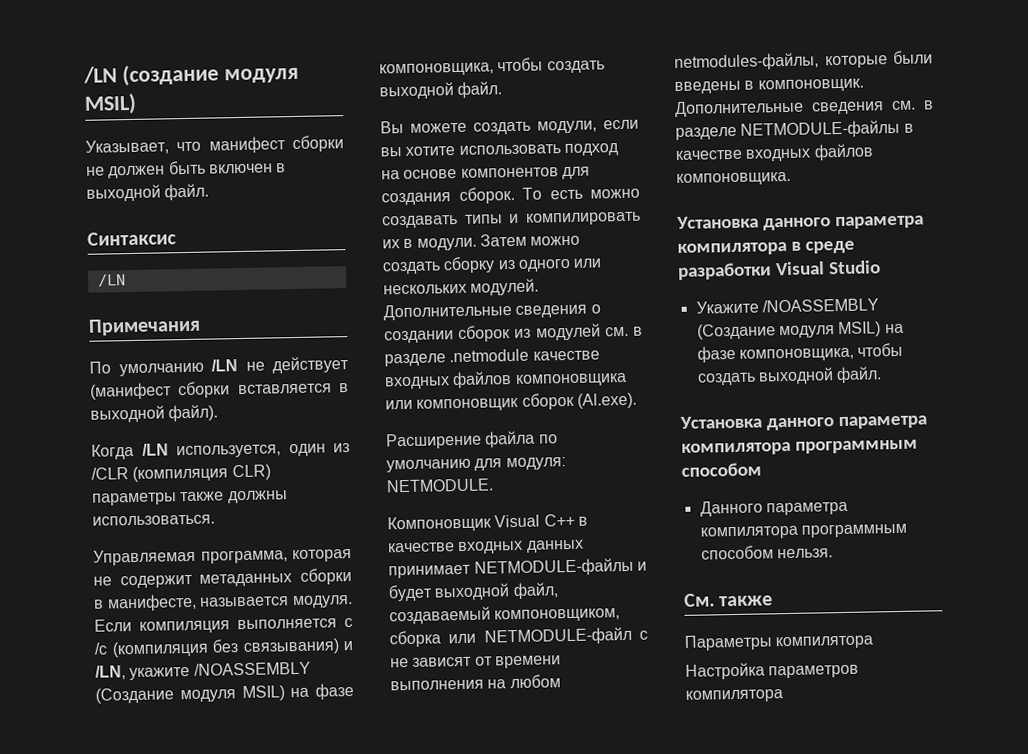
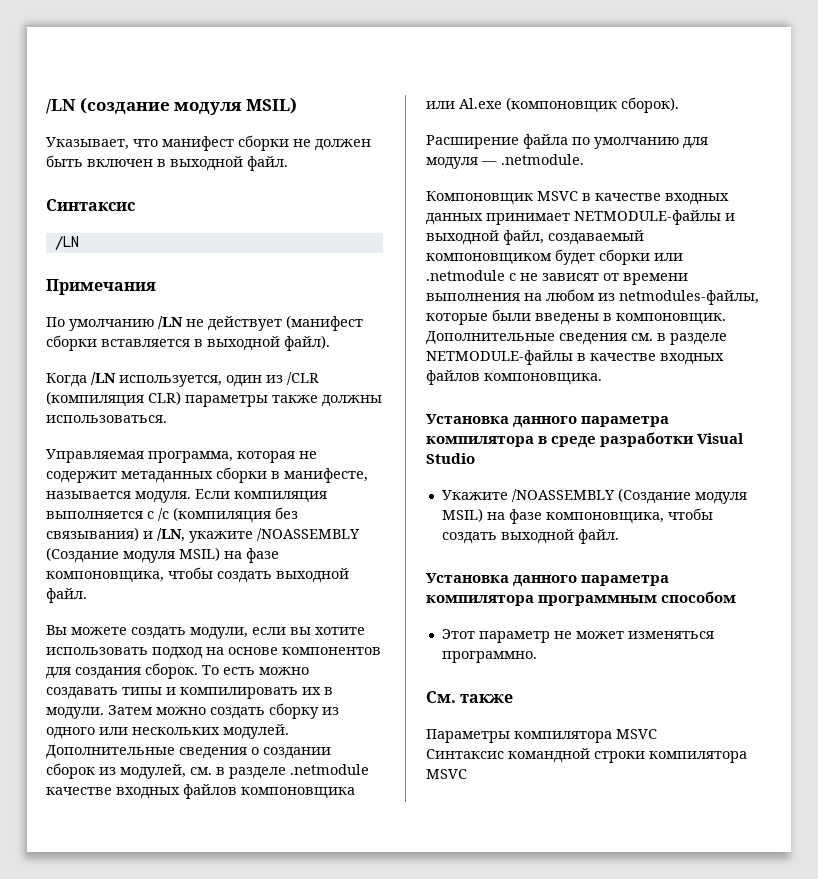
[535,323,601,341] модулей -> [120,764,186,779] модулей,
[416,392,637,412] компоновщик сборок (Al.exe). -> [459,97,679,113] Al.exe (компоновщик сборок).
[505,457,566,471] [386,478,494,493] модуля: NETMODULE. -> [426,154,584,169] модуля — .netmodule.
[494,513,575,528] Visual C++ -> [537,191,578,201] MSVC
[388,584,433,602] будет -> (735, 217) none
[494,608,621,623] [389,626,632,648] компоновщиком, сборка или NETMODULE-файл -> [426,249,683,265] [426,270,505,281] компоновщиком будет сборки или .netmodule
(561, 681) none -> [598,293,615,301] из
[699,500,848,517] [699,523,907,540] [700,545,833,560] [684,593,774,607] [684,634,875,651] [685,662,860,680] [685,689,783,703] Данного параметра компилятора программным способом нельзя. // См. также // Параметры компилятора // Настройка параметров компилятора -> [441,629,714,643] [441,651,537,663] [426,691,514,703] [426,729,657,743] [426,748,747,763] [426,769,467,779] Этот параметр не может изменяться программно. // См. также // Параметры компилятора MSVC // Синтаксис командной строки компилятора MSVC

